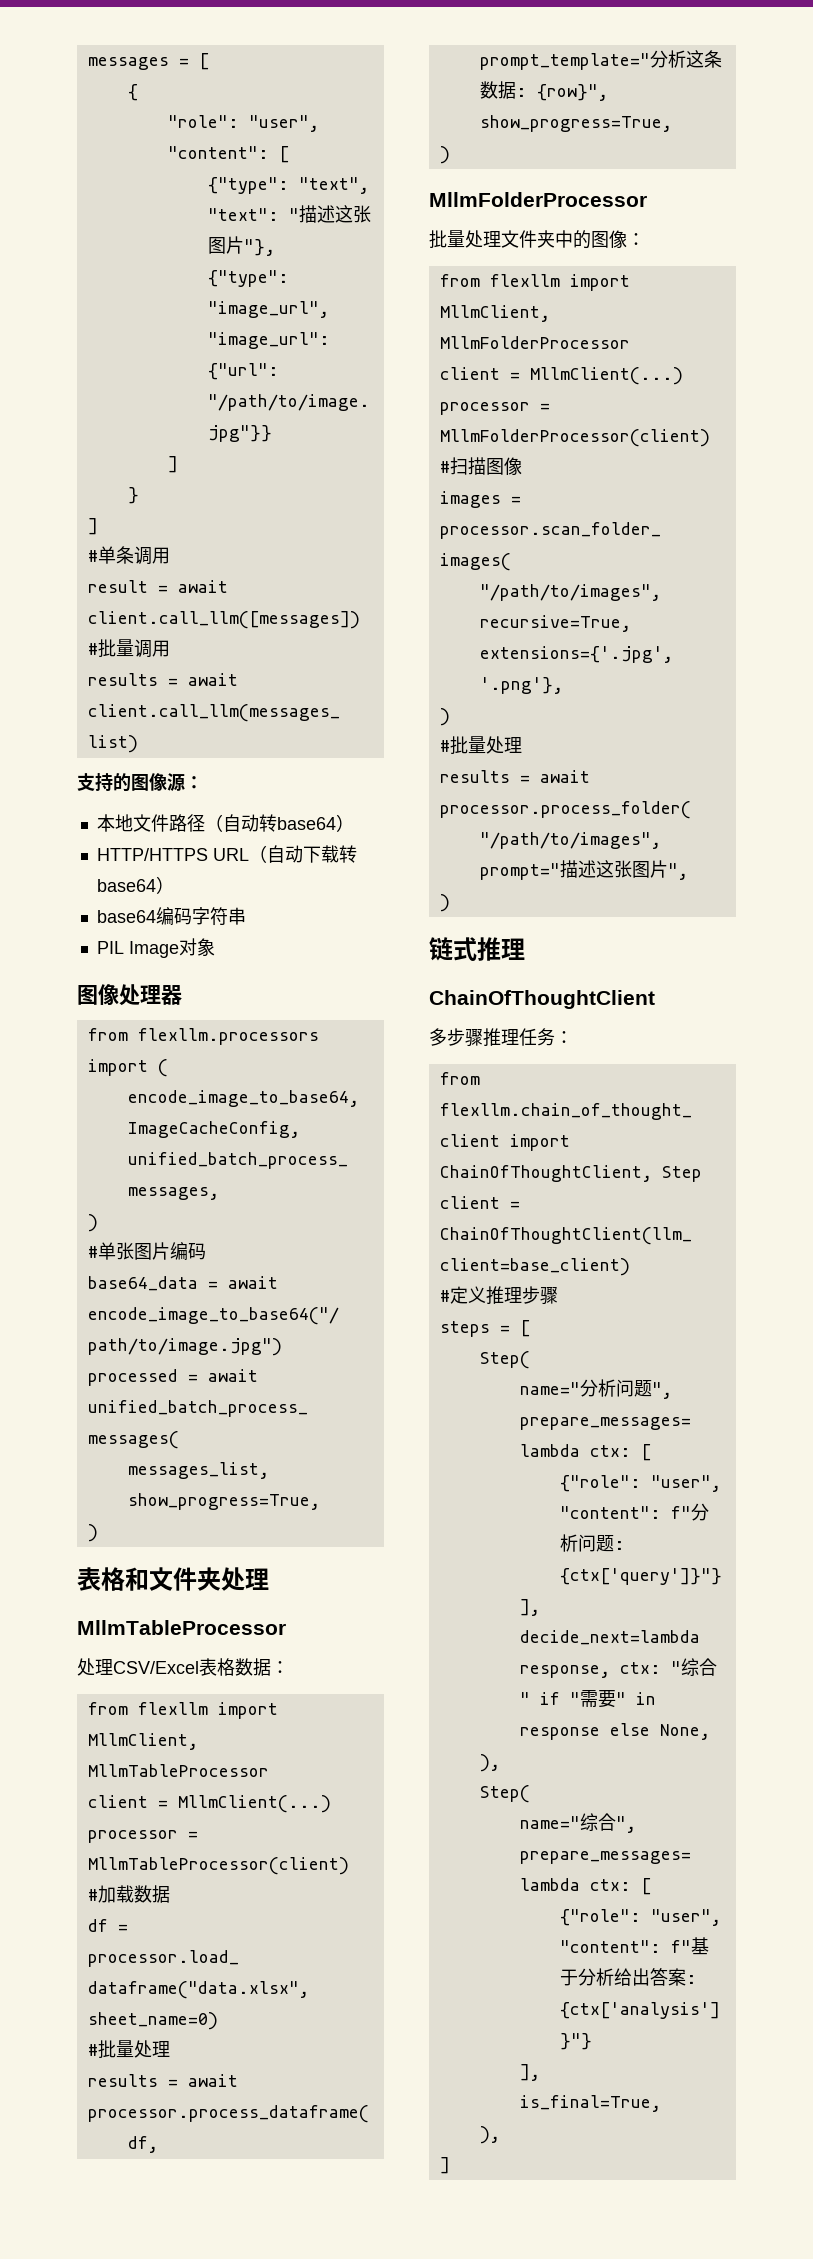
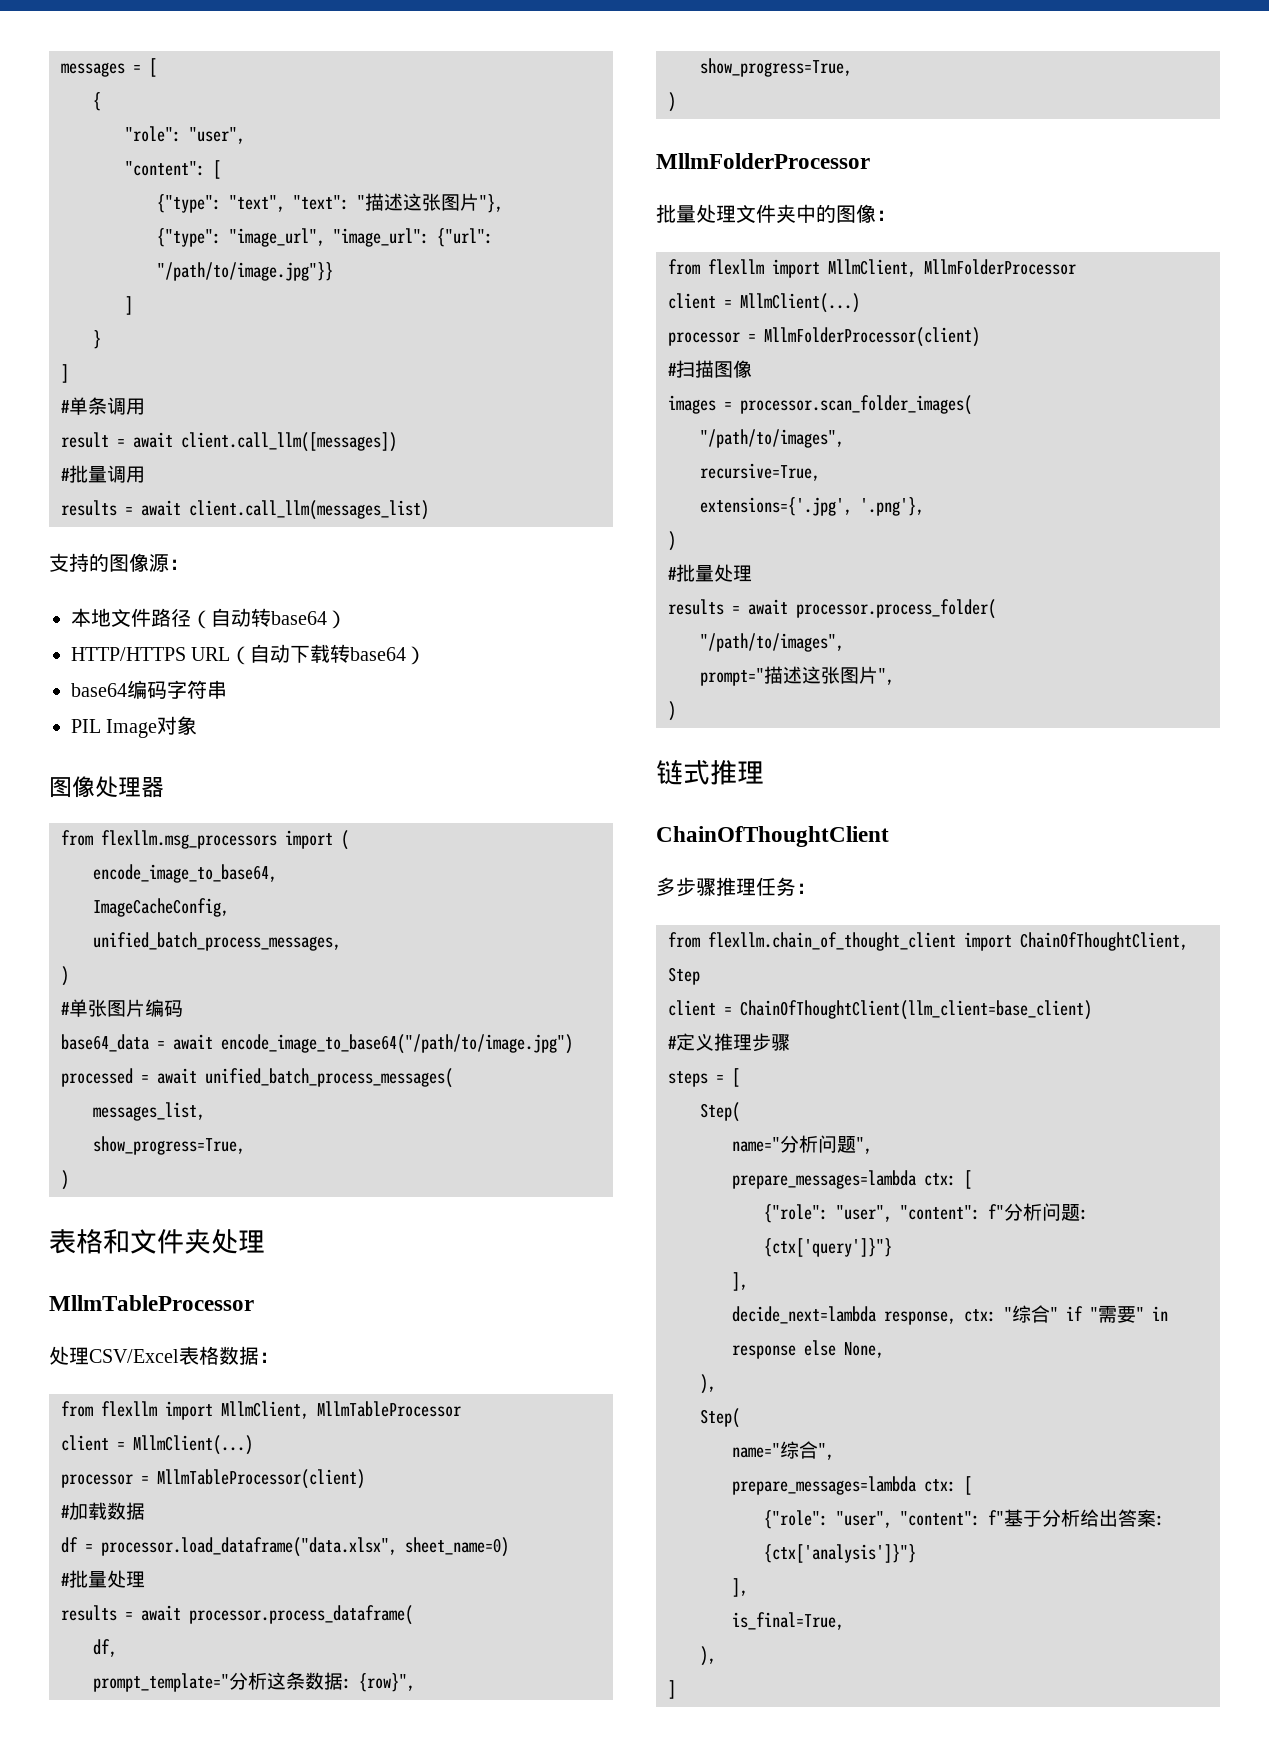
[137,1028,319,1045] flexllm.processors -> [101,830,277,849] flexllm.msg_processors

